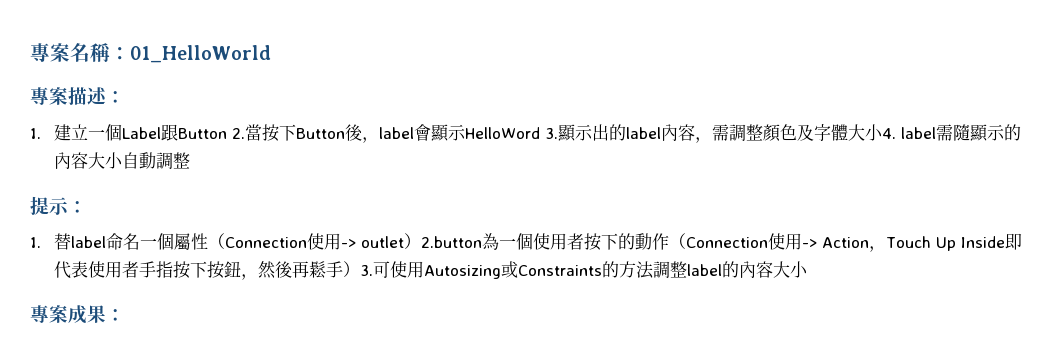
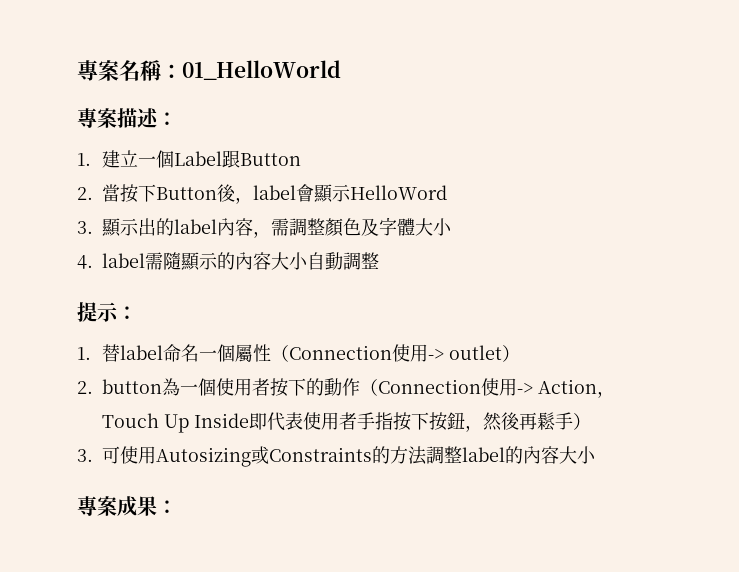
(228, 133) none -> (301, 159) //
(541, 133) none -> (447, 192) //
(884, 132) none -> (452, 227) //
[421,236,483,248] 2.button -> [77,379,162,394] // 2. button
(361, 269) none -> (591, 421) //

